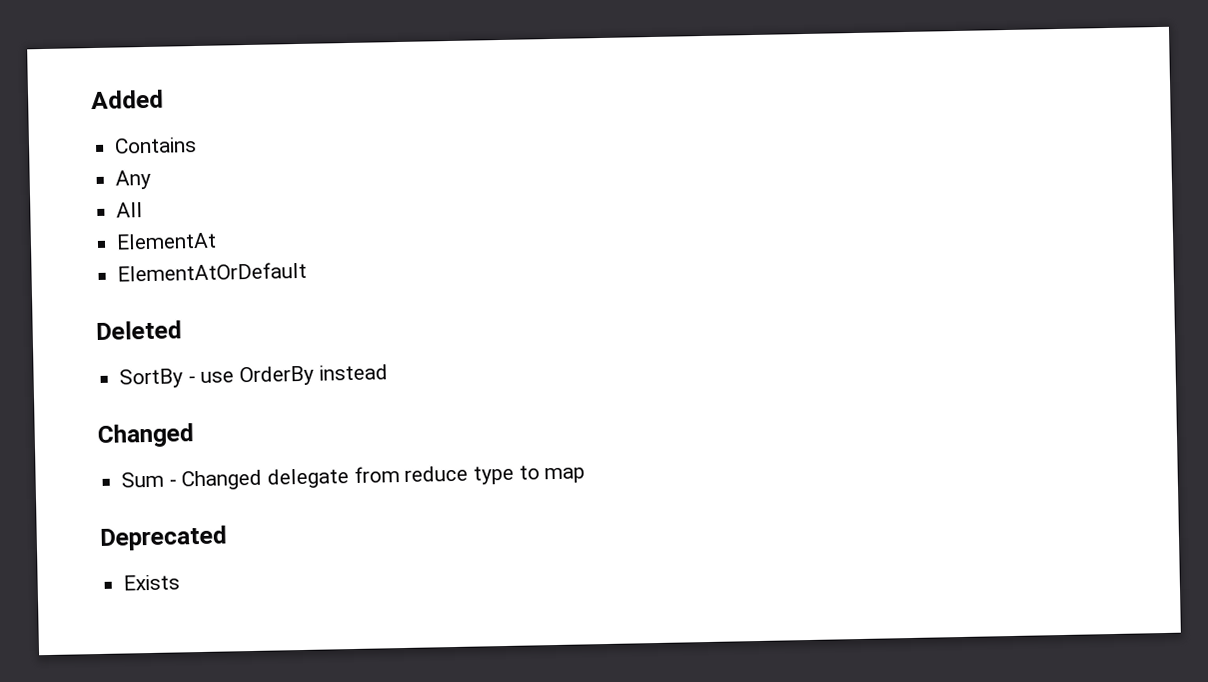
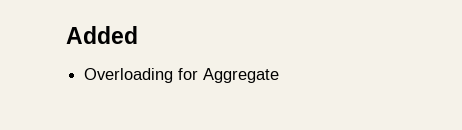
[114,136,198,154] [115,169,152,190] [116,202,144,218] [116,232,218,250] [117,261,308,282] [95,320,182,341] [119,364,388,389] [97,423,194,448] [121,465,586,491] [99,525,228,551] [123,574,181,591] Contains // Any // All // ElementAt // ElementAtOrDefault // Deleted // SortBy - use OrderBy instead // Changed // Sum - Changed delegate from reduce type to map // Deprecated // Exists -> [84,68,280,83] Overloading for Aggregate

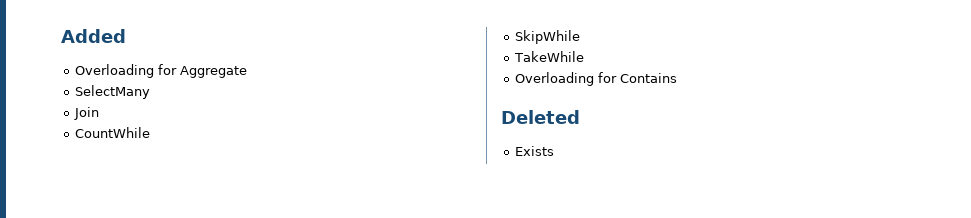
(280, 75) none -> [74,85,150,99] [73,107,99,120] [74,127,150,138] [514,30,580,44] [513,51,584,62] [514,72,677,86] [501,110,580,124] [514,146,554,156] // SelectMany // Join // CountWhile // SkipWhile // TakeWhile // Overloading for Contains // Deleted // Exists

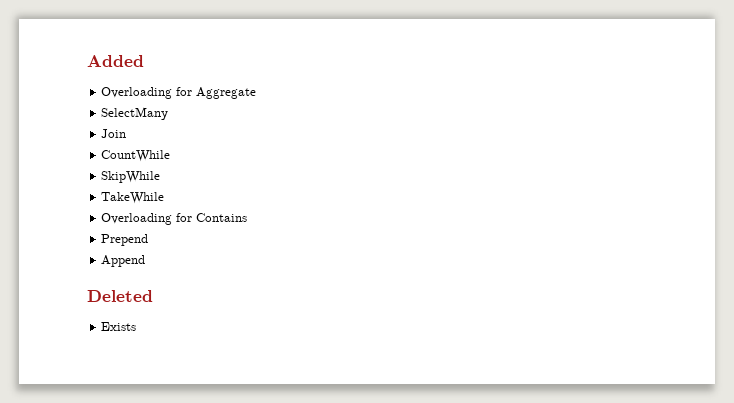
(677, 78) none -> [101,234,149,246] [101,255,146,267] // Prepend // Append

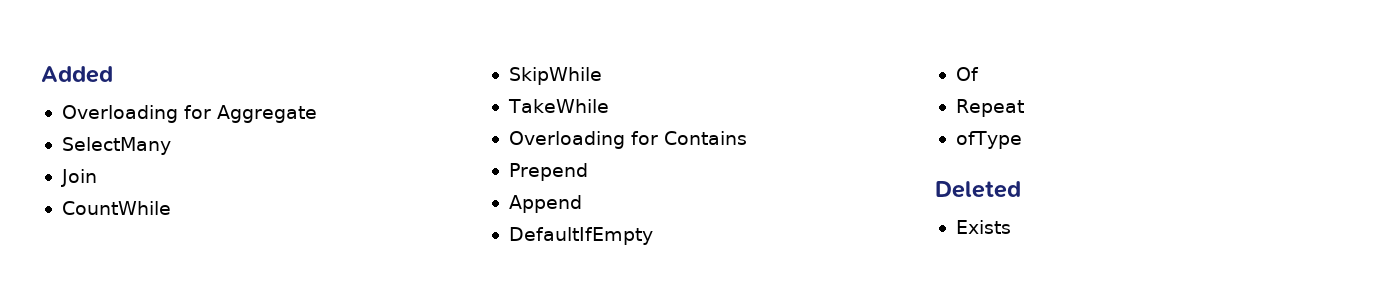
(146, 261) none -> [508,227,653,245] [955,67,979,81] [955,99,1024,117] [955,131,1022,149] // DefaultIfEmpty // Of // Repeat // ofType

